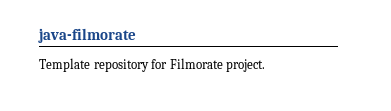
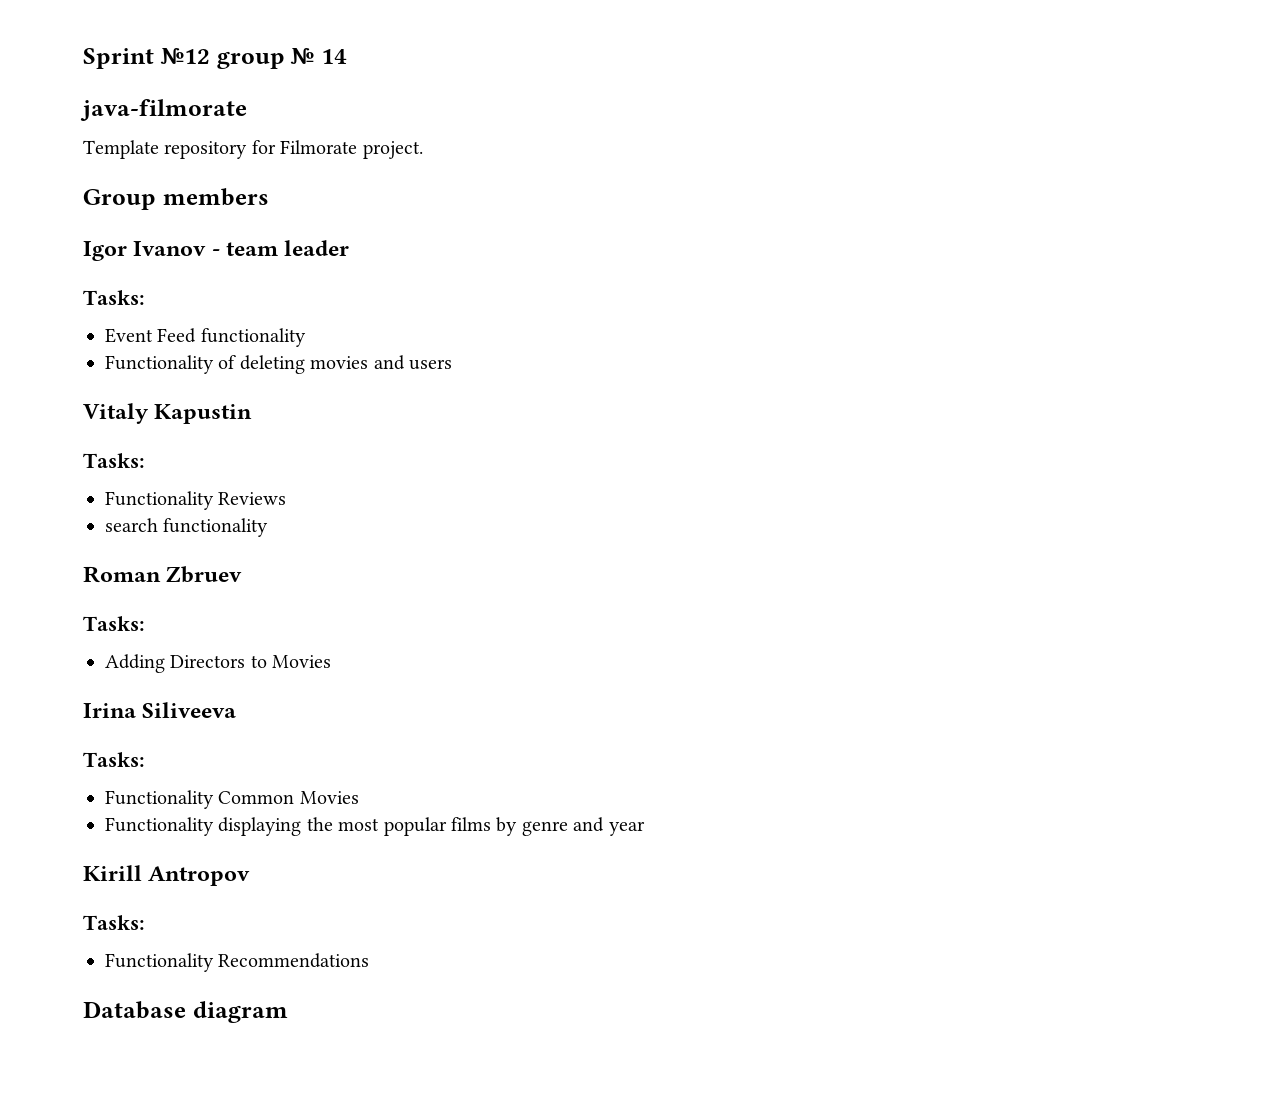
(38, 35) none -> [83,48,347,69] Sprint №12 group № 14 //
(266, 65) none -> [83,188,269,210] [83,240,350,261] [83,290,145,305] [105,328,306,347] [105,355,452,374] [83,403,253,424] [83,453,145,468] [105,491,287,510] [105,518,269,537] [83,566,243,583] [83,616,145,631] [105,654,332,673] [83,702,237,718] [83,752,145,767] [105,790,359,809] [105,817,645,836] [83,865,251,886] [83,915,145,930] [105,953,370,972] [83,1001,288,1023] // Group members // Igor Ivanov - team leader // Tasks: // Event Feed functionality // Functionality of deleting movies and users // Vitaly Kapustin // Tasks: // Functionality Reviews // search functionality // Roman Zbruev // Tasks: // Adding Directors to Movies // Irina Siliveeva // Tasks: // Functionality Common Movies // Functionality displaying the most popular films by genre and year // Kirill Antropov // Tasks: // Functionality Recommendations // Database diagram

